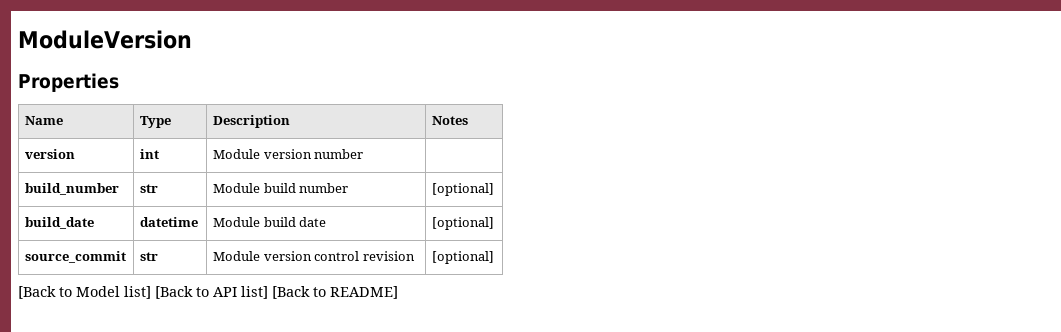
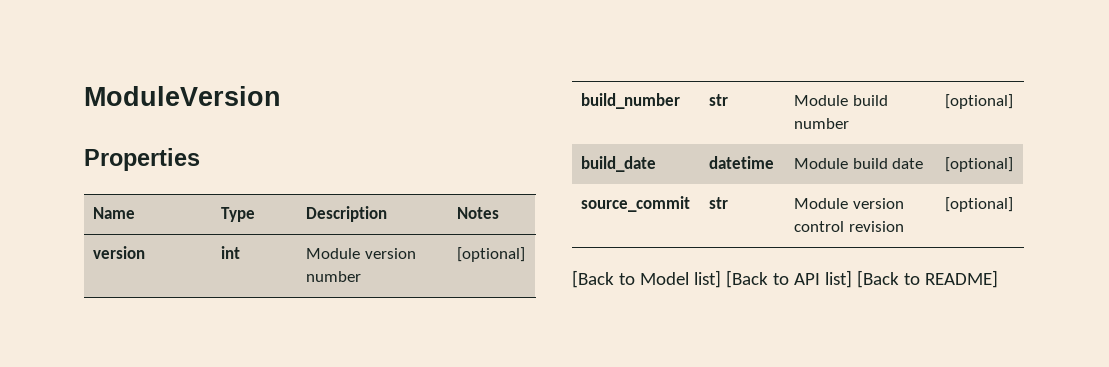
(364, 154) none -> [457,247,526,262] [optional]

